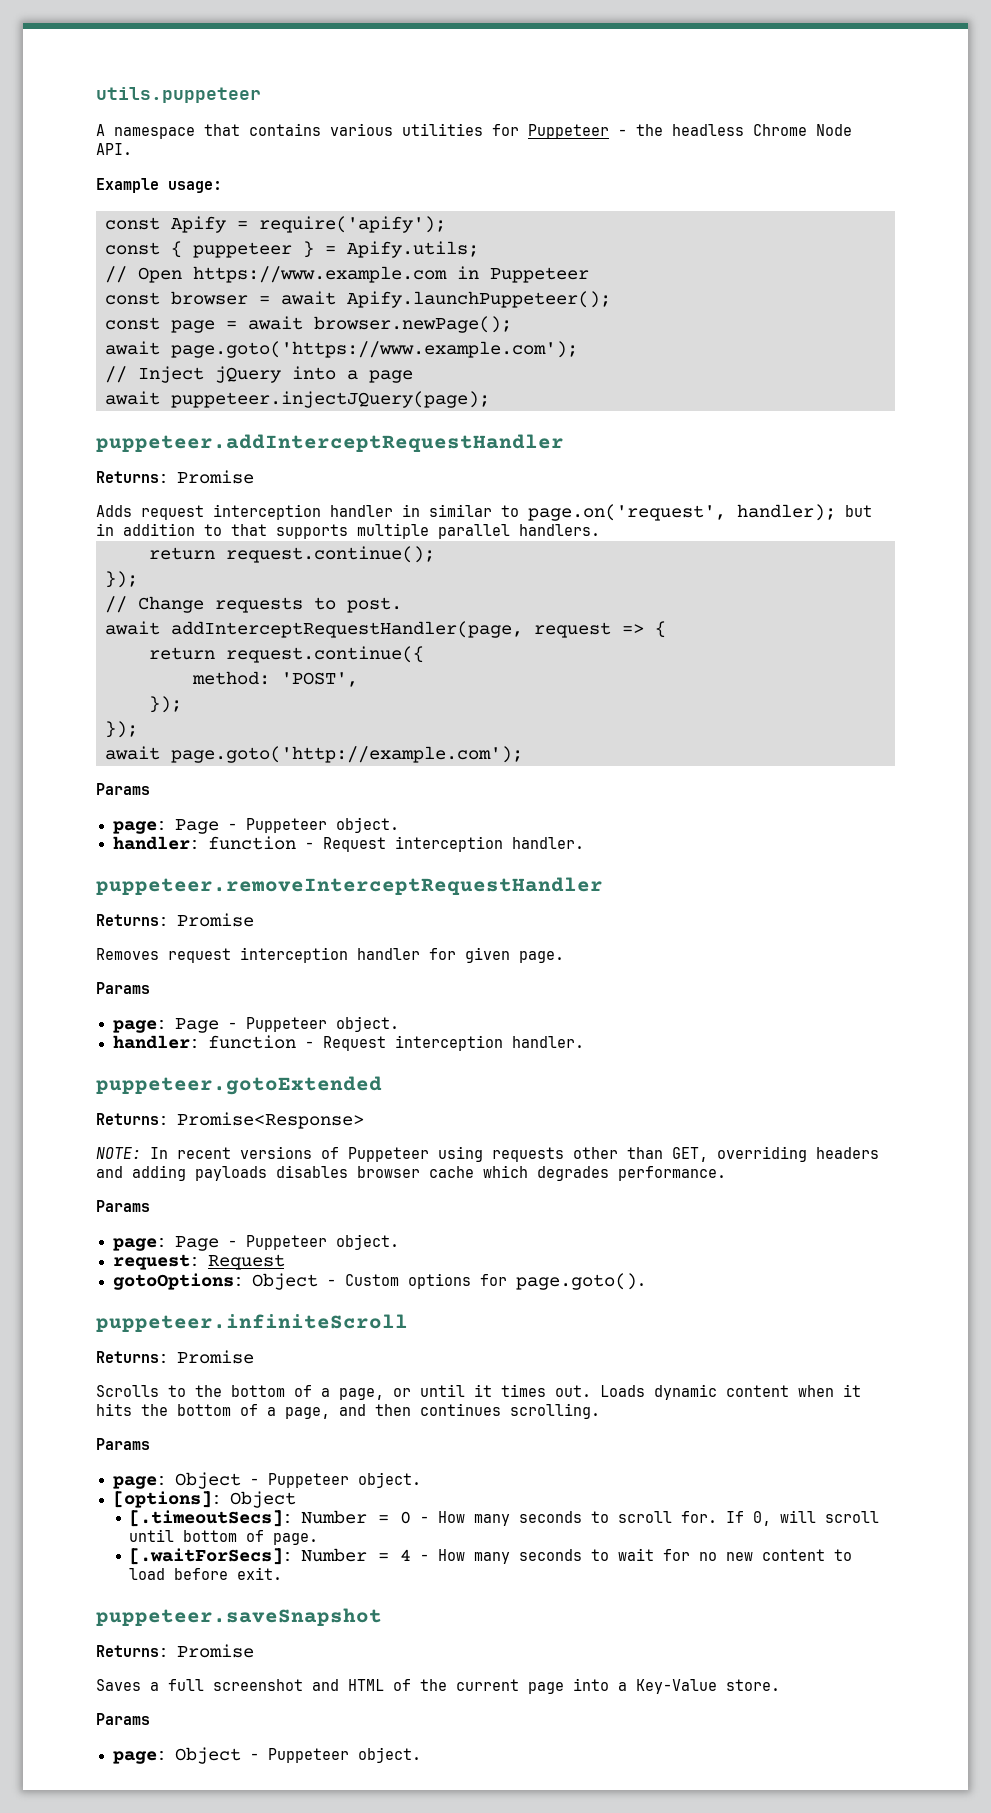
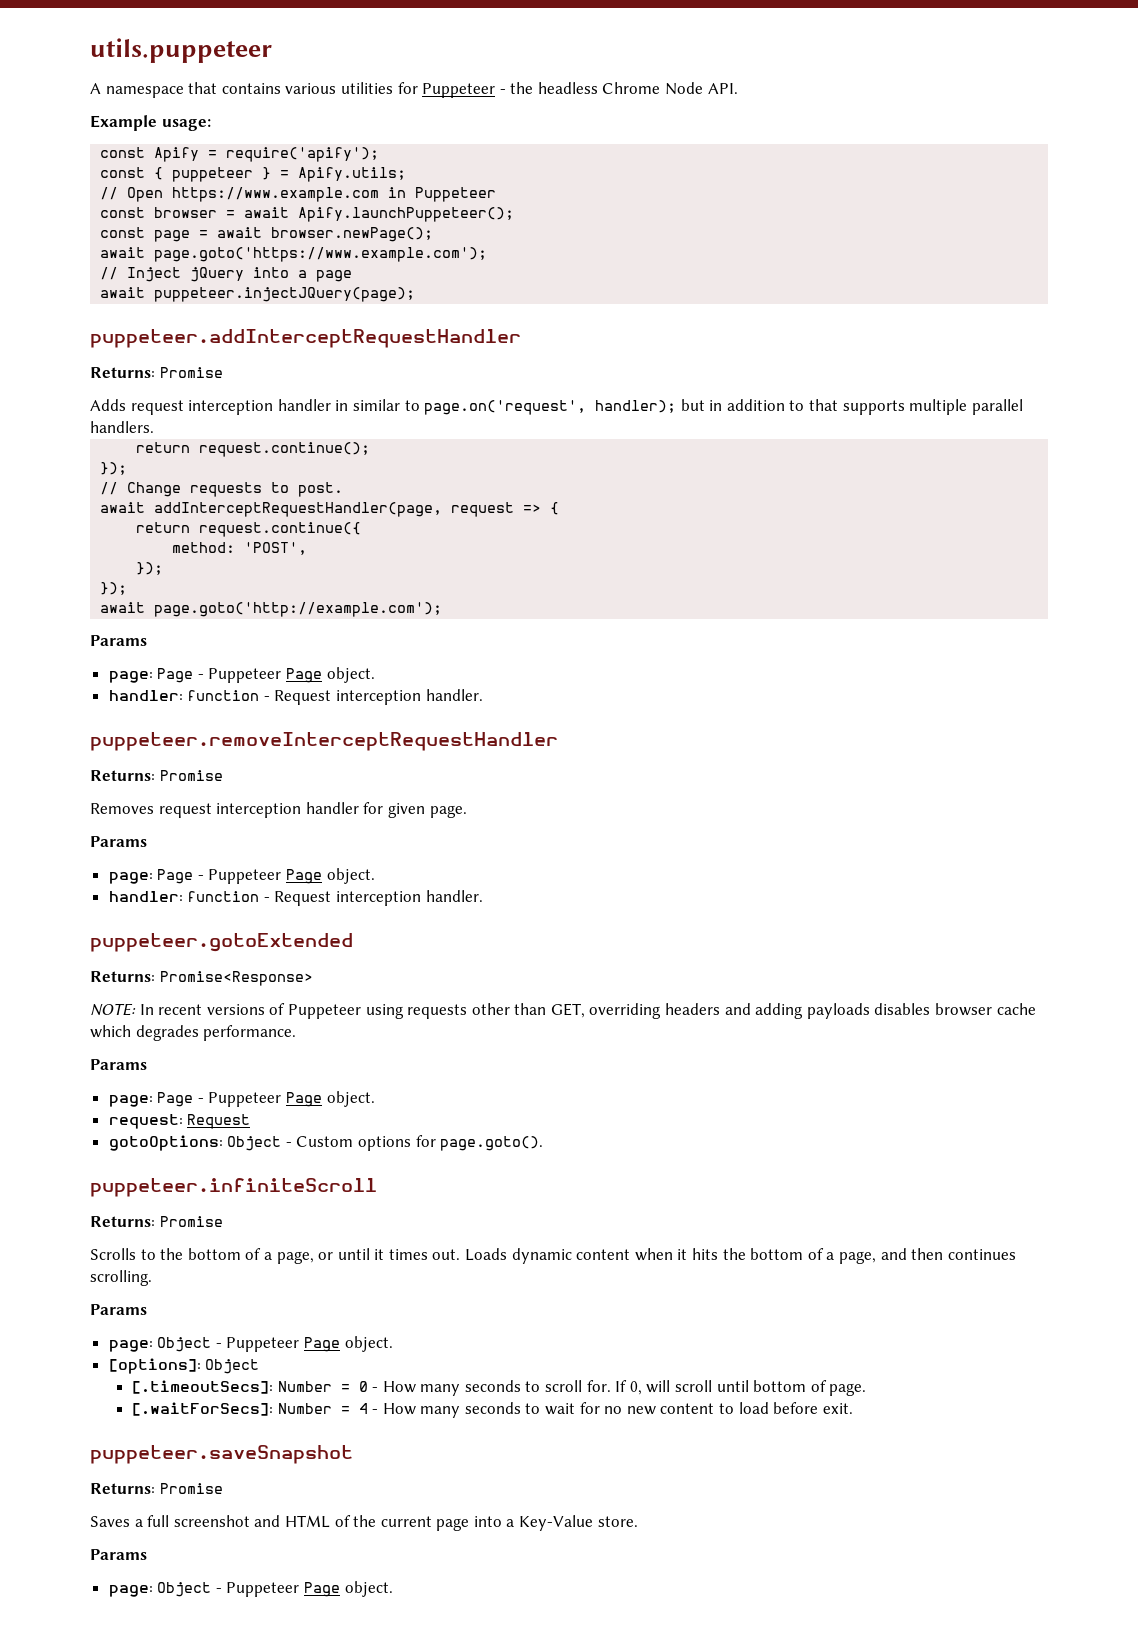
(327, 825) none -> [286,668,323,683] Page
(327, 1024) none -> [286,869,323,884] Page
(327, 1242) none -> [286,1092,323,1107] Page
(349, 1480) none -> [304,1337,341,1352] Page
(349, 1755) none -> [304,1582,341,1597] Page

